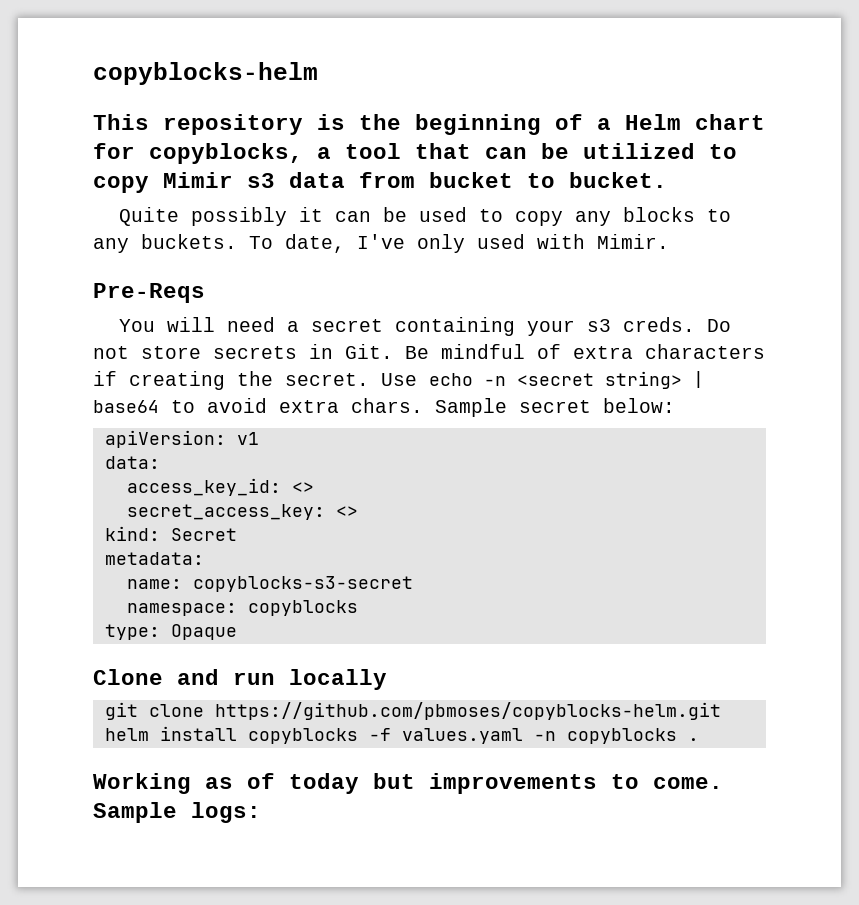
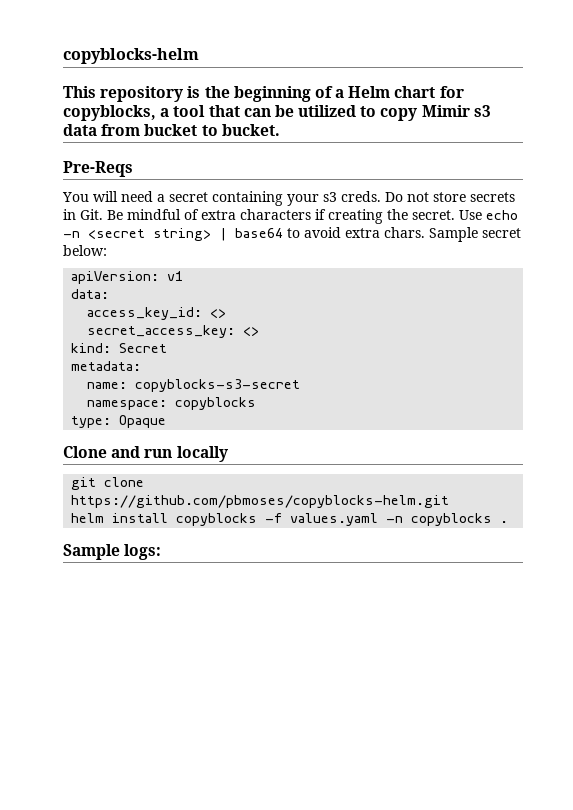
[118,207,731,226] [93,234,669,253] // Quite possibly it can be used to copy any blocks to any buckets. To date, I've only used with Mimir. -> (280, 130) none
[93,773,723,794] Working as of today but improvements to come. -> (509, 522) none

